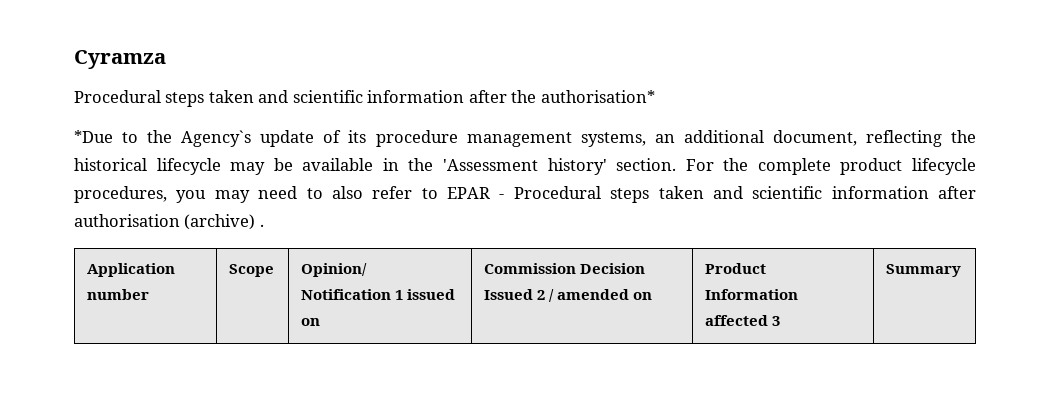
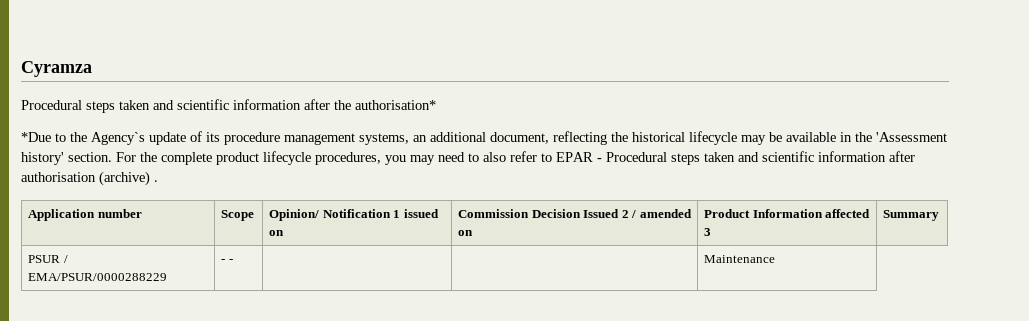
(961, 270) none -> [28,255,68,263] [28,273,168,281] [221,259,233,263] [704,255,776,263] // PSUR / EMA/PSUR/0000288229 | - - | | | Maintenance

